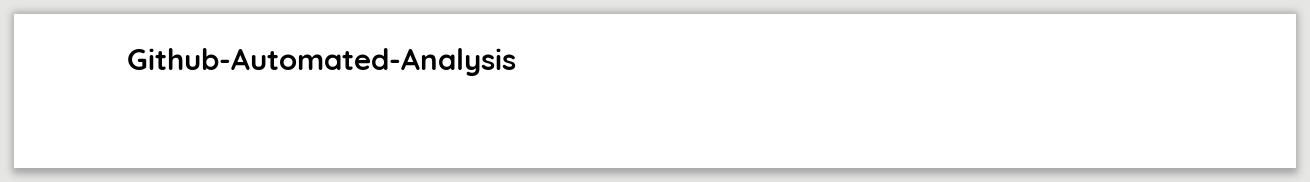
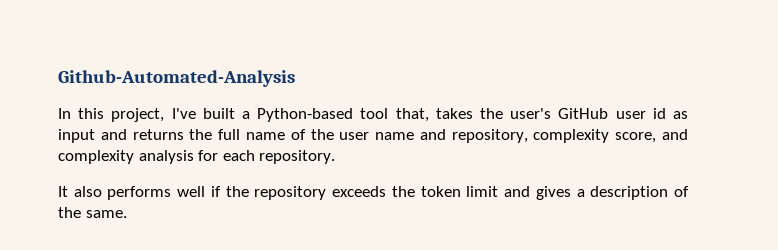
(516, 62) none -> [58,108,688,122] [58,129,688,143] [58,150,336,164] [58,186,690,200] [58,207,127,218] // In this project, I've built a Python-based tool that, takes the user's GitHub user id as input and returns the full name of the user name and repository, complexity score, and complexity analysis for each repository. // It also performs well if the repository exceeds the token limit and gives a description of the same.

